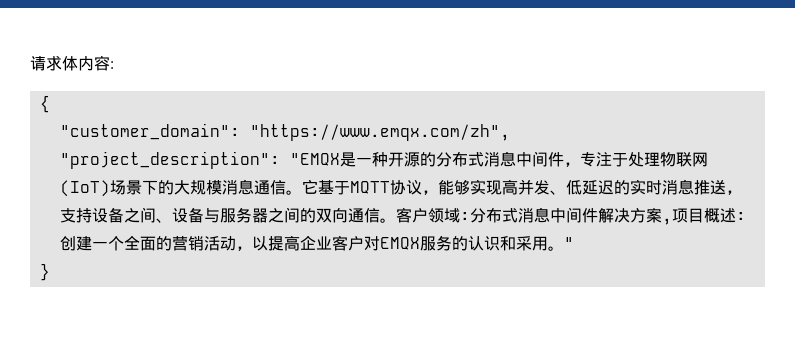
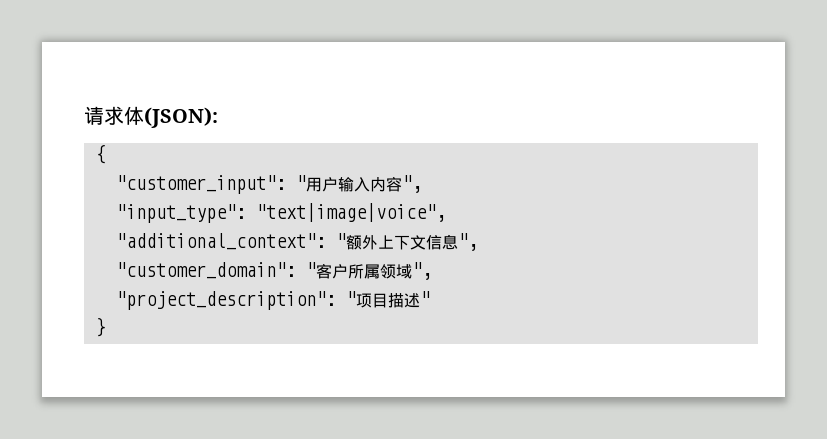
[78,55,114,71] 内容: -> [144,107,218,128] (JSON):
[59,123,510,141] [59,151,708,169] [59,179,742,197] [59,207,746,225] [59,235,564,251] "customer_domain": "https://www.emqx.com/zh", // "project_description": "EMQX是一种开源的分布式消息中间件，专注于处理物联网(IoT)场景下的大规模消息通信。它基于MQTT协议，能够实现高并发、低延迟的实时消息推送，支持设备之间、设备与服务器之间的双向通信。客户领域:分布式消息中间件解决方案,项目概述:创建一个全面的营销活动，以提高企业客户对EMQX服务的认识和采用。 -> [116,175,422,194] [116,203,446,223] [116,233,478,251] [116,262,432,280] [116,291,420,310] "customer_input": "用户输入内容", // "input_type": "text|image|voice", // "additional_context": "额外上下文信息", // "customer_domain": "客户所属领域", // "project_description": "项目描述

